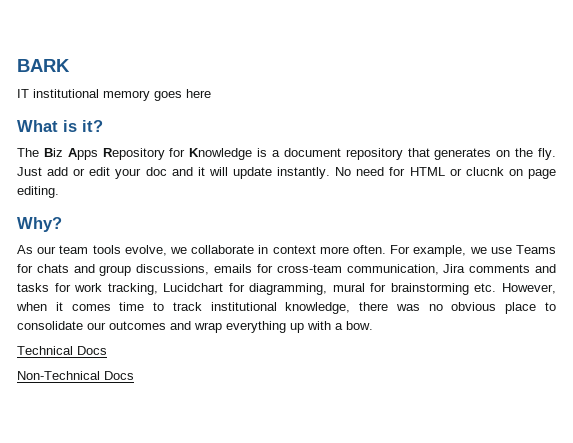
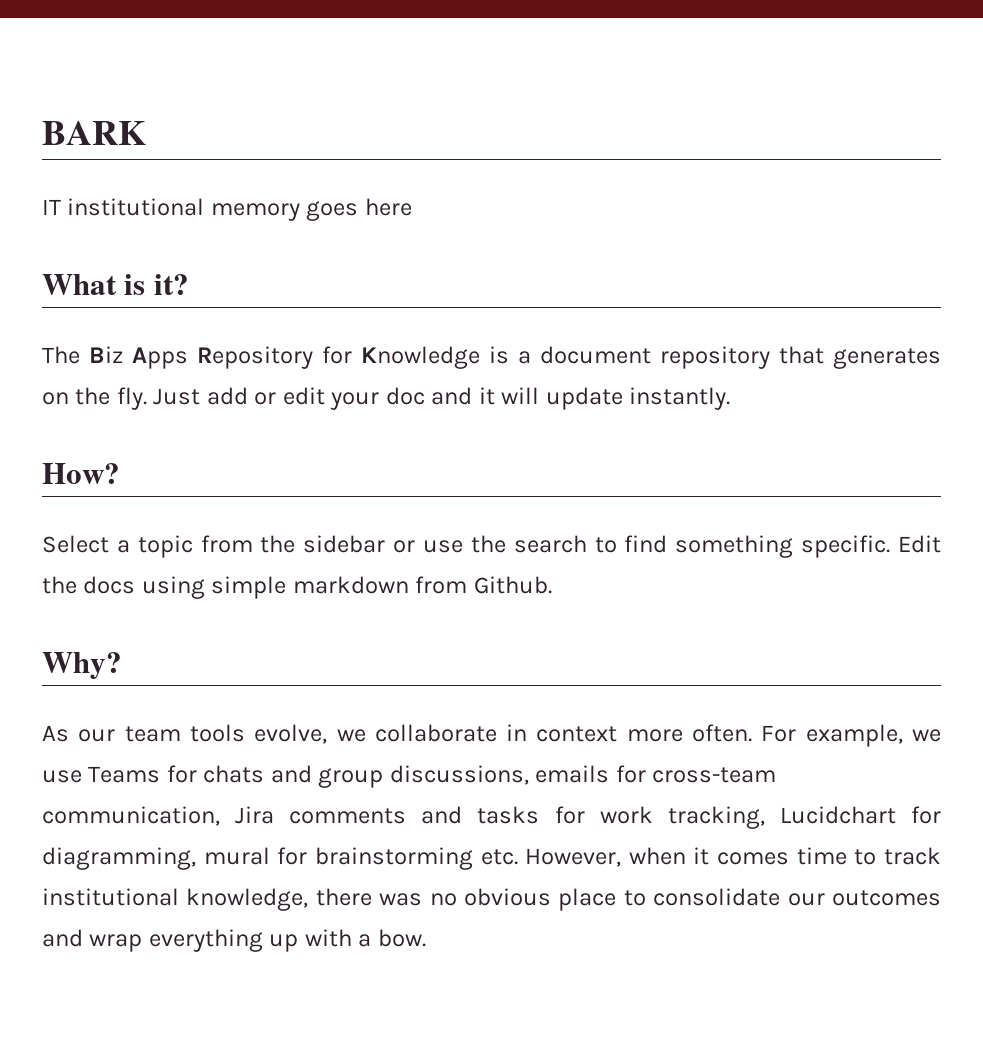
[335,167,556,179] [17,186,59,198] No need for HTML or clucnk on page editing. -> [42,463,120,484] [42,535,941,558] [42,576,552,599] // How? // Select a topic from the sidebar or use the search to find something specific. Edit the docs using simple markdown from Github.
[17,346,107,355] [17,371,134,380] // Technical Docs // Non-Technical Docs -> (426, 938) none

